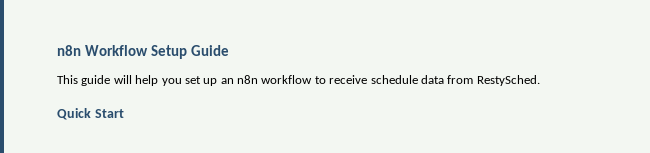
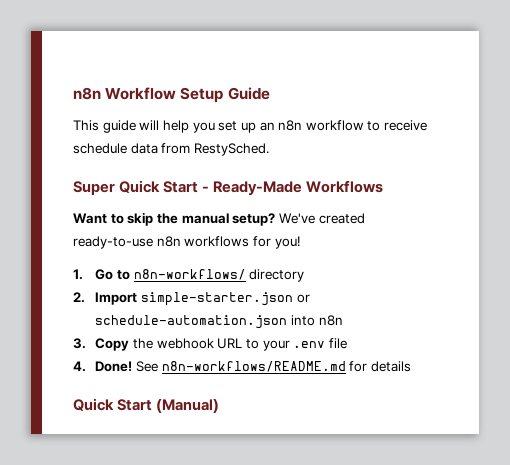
[57,108,124,120] Quick Start -> [73,180,384,195] [73,212,365,226] [73,236,300,249] [73,269,305,282] [73,292,310,306] [95,315,343,329] [73,338,347,351] [73,361,411,372] [73,398,220,413] Super Quick Start - Ready-Made Workflows // Want to skip the manual setup? We've created ready-to-use n8n workflows for you! // 1. Go to n8n-workflows/ directory // 2. Import simple-starter.json or schedule-automation.json into n8n // 3. Copy the webhook URL to your .env file // 4. Done! See n8n-workflows/README.md for details // Quick Start (Manual)

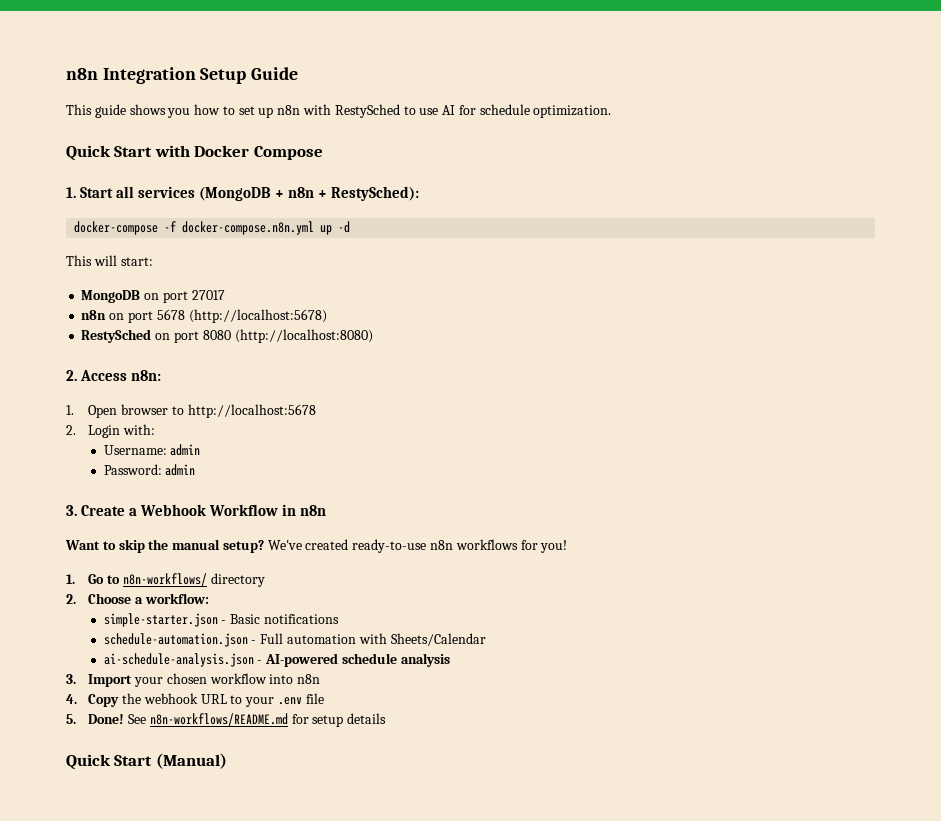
[73,87,177,100] n8n Workflow -> [66,67,196,84] n8n Integration
[139,120,428,133] [73,143,269,156] [73,180,384,195] will help you set up an n8n workflow to receive schedule data from RestySched. // Super Quick Start - Ready-Made Workflows -> [129,104,612,118] [66,145,323,161] [66,186,420,201] [74,221,351,235] [66,255,153,266] [81,290,225,303] [81,309,327,323] [81,329,373,343] [66,370,162,381] [66,404,316,418] [66,424,156,438] [103,444,201,456] [103,464,196,476] [66,504,327,516] shows you how to set up n8n with RestySched to use AI for schedule optimization. // Quick Start with Docker Compose // 1. Start all services (MongoDB + n8n + RestySched): // docker-compose -f docker-compose.n8n.yml up -d // This will start: // MongoDB on port 27017 // n8n on port 5678 (http://localhost:5678) // RestySched on port 8080 (http://localhost:8080) // 2. Access n8n: // 1. Open browser to http://localhost:5678 // 2. Login with: // Username: admin // Password: admin // 3. Create a Webhook Workflow in n8n
[95,292,310,306] [95,315,288,329] Import simple-starter.json or schedule-automation.json -> [88,593,209,604] [103,613,339,627] [103,633,486,647] [103,653,450,667] [66,673,267,687] Choose a workflow: // simple-starter.json - Basic notifications // schedule-automation.json - Full automation with Sheets/Calendar // ai-schedule-analysis.json - AI-powered schedule analysis // 3. Import your chosen workflow
[73,338,86,349] 3. -> [66,694,77,704] 4.
[73,361,86,372] 4. -> [66,714,76,724] 5.
(368, 366) none -> [312,715,344,727] setup

